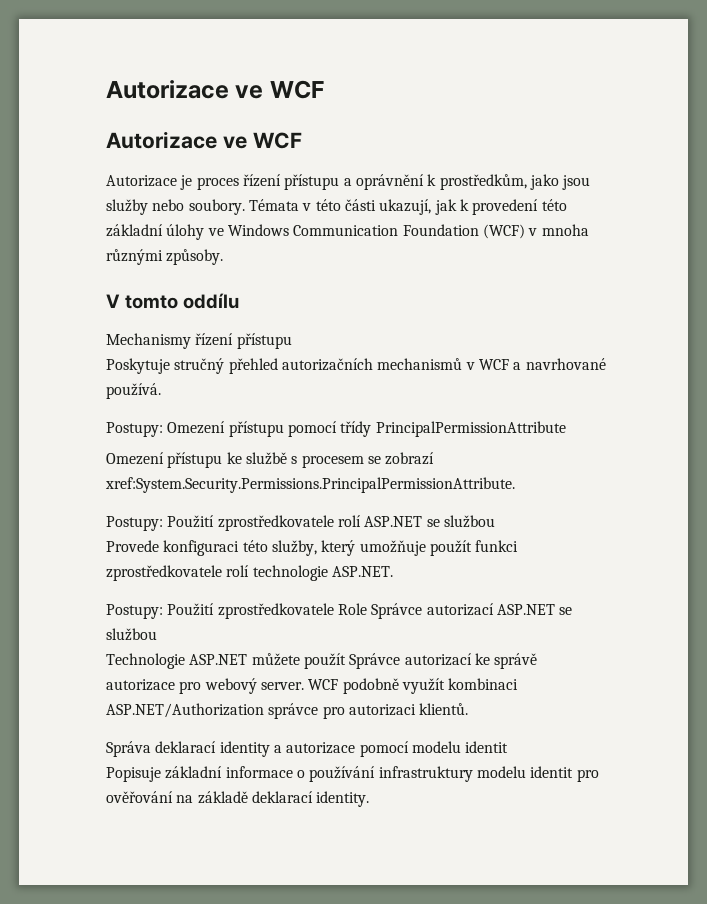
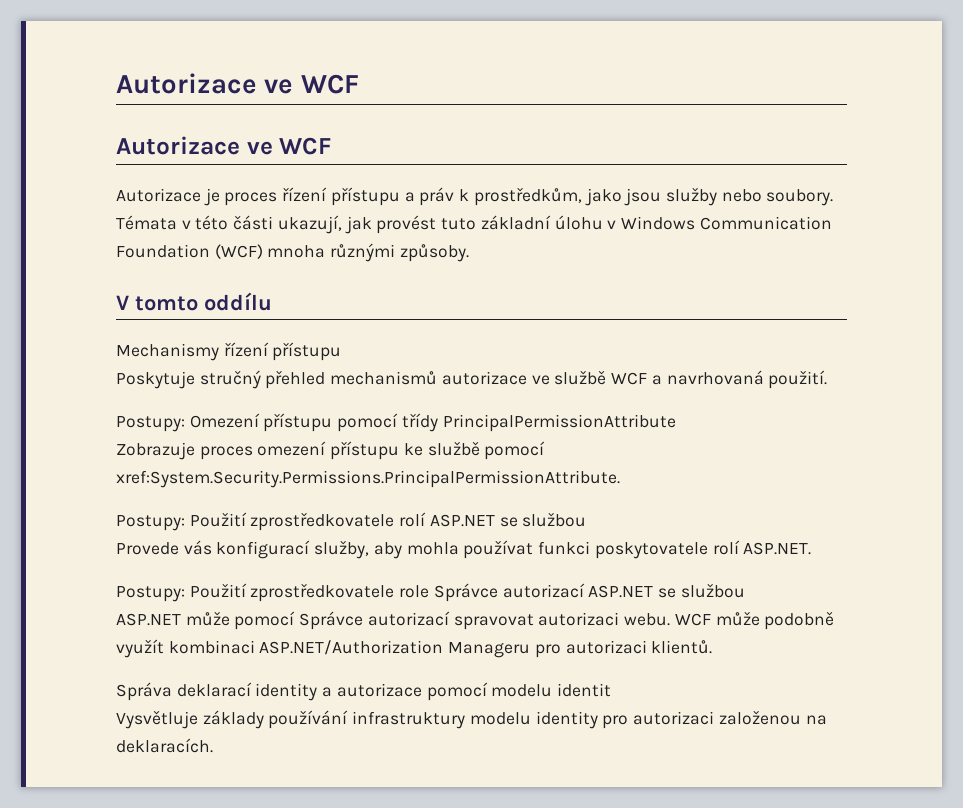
[355,174,424,190] oprávnění -> [419,187,455,206] práv
[459,199,567,215] [106,224,224,240] k provedení této základní úlohy ve -> [376,215,617,234] provést tuto základní úlohu v
[528,228,538,236] v -> (263, 251) none
[281,358,606,371] [106,383,161,399] autorizačních mechanismů v WCF a navrhované používá. -> [330,370,828,389] mechanismů autorizace ve službě WCF a navrhovaná použití.
[106,452,435,468] Omezení přístupu ke službě s procesem se zobrazí -> [116,441,546,460] Zobrazuje proces omezení přístupu ke službě pomocí
[163,540,519,556] [106,565,328,581] konfiguraci této služby, který umožňuje použít funkci zprostředkovatele rolí technologie -> [183,540,740,559] vás konfigurací služby, aby mohla používat funkci poskytovatele rolí
[337,603,367,615] Role -> [399,585,430,598] role
[106,653,538,669] [106,678,339,694] Technologie ASP.NET můžete použít Správce autorizací ke správě autorizace pro webový server. WCF -> [116,611,760,630] ASP.NET může pomocí Správce autorizací spravovat autorizaci webu. WCF může
[268,703,319,719] správce -> [448,642,531,658] Manageru
[106,766,599,782] [106,791,370,807] Popisuje základní informace o používání infrastruktury modelu identit pro ověřování na základě deklarací identity. -> [116,710,827,729] [116,738,213,753] Vysvětluje základy používání infrastruktury modelu identity pro autorizaci založenou na deklaracích.

